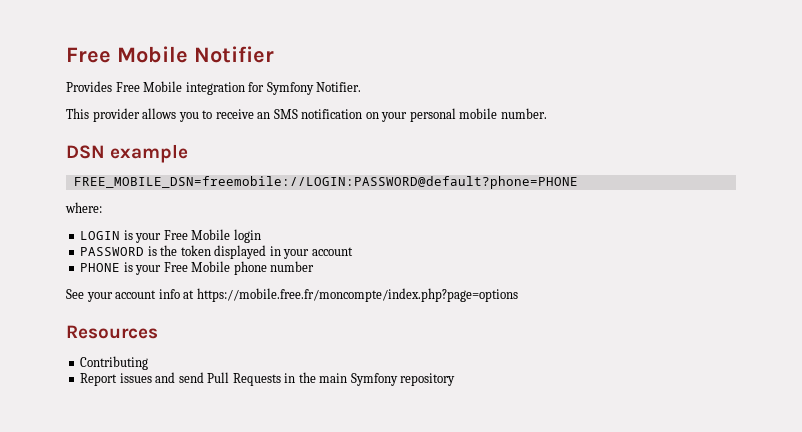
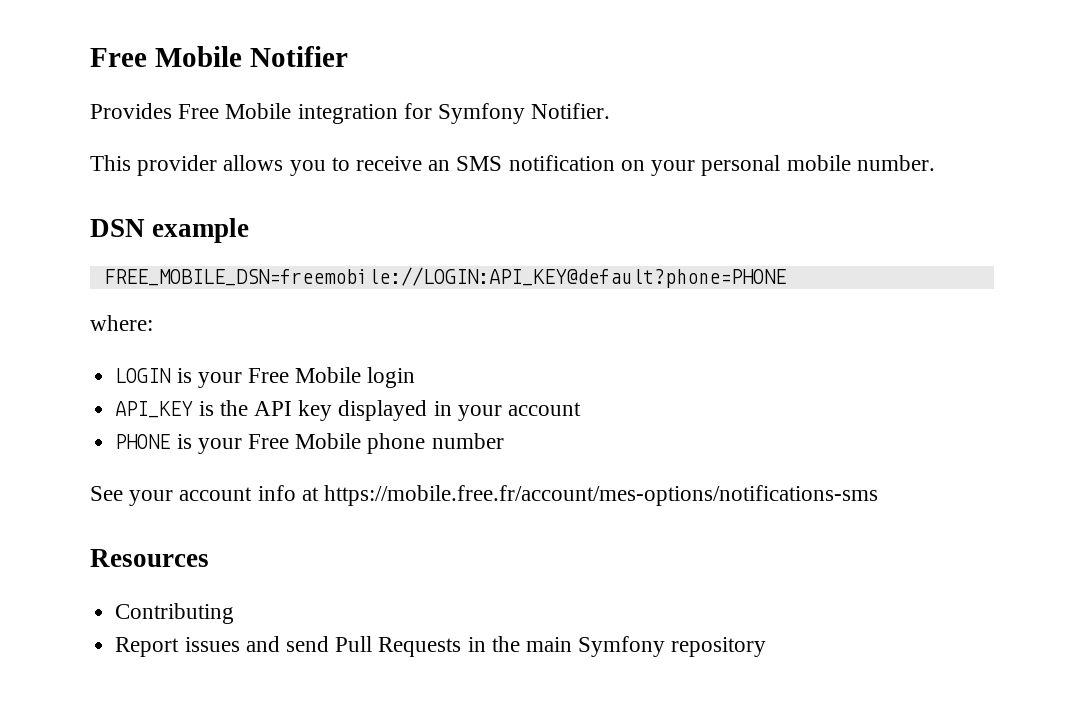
[73,176,578,189] FREE_MOBILE_DSN=freemobile://LOGIN:PASSWORD@default?phone=PHONE -> [103,267,786,288] FREE_MOBILE_DSN=freemobile://LOGIN:API_KEY@default?phone=PHONE
[80,247,145,256] PASSWORD -> [115,401,194,418] API_KEY
[180,245,211,256] token -> [253,400,333,421] API key
[196,288,518,302] https://mobile.free.fr/moncompte/index.php?page=options -> [324,485,879,506] https://mobile.free.fr/account/mes-options/notifications-sms

